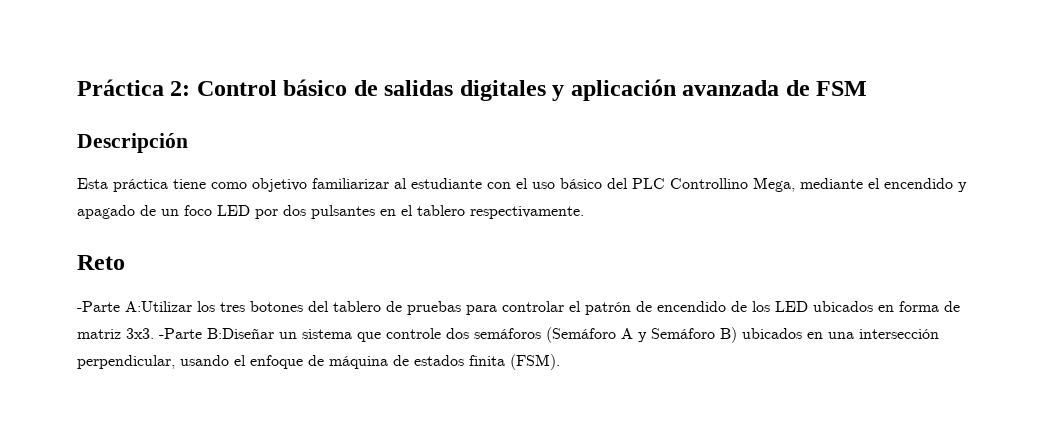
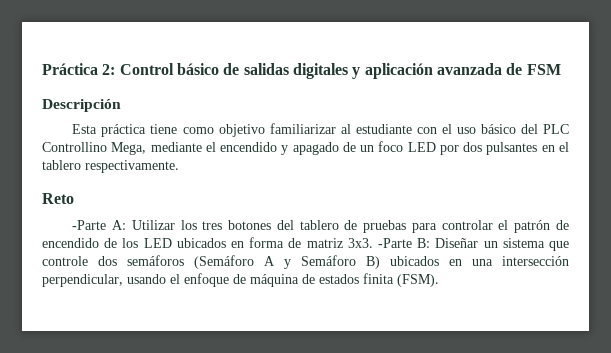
[125,301,192,312] A:Utilizar -> [112,220,175,230] A: Utilizar
[207,328,274,339] B:Diseñar -> [417,238,479,248] B: Diseñar

